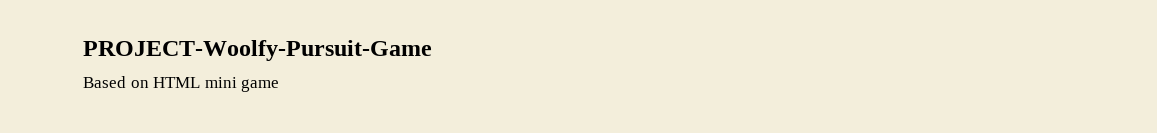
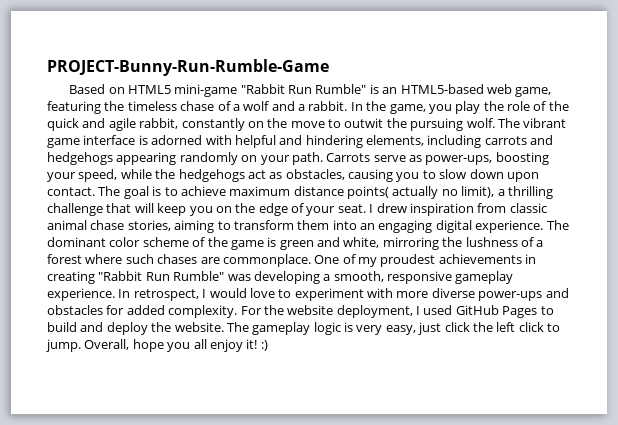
[83,40,432,61] PROJECT-Woolfy-Pursuit-Game -> [47,59,329,76] PROJECT-Bunny-Run-Rumble-Game
[153,77,280,92] HTML mini game -> [127,84,552,97] [47,101,569,114] [47,118,567,131] [47,135,554,148] [47,152,549,165] [47,169,539,182] [47,186,553,199] [47,203,547,216] [47,220,569,233] [47,237,544,250] [47,254,537,267] [47,271,514,284] [47,288,569,301] [47,305,554,318] [47,322,560,335] [46,339,268,352] HTML5 mini-game "Rabbit Run Rumble" is an HTML5-based web game, featuring the timeless chase of a wolf and a rabbit. In the game, you play the role of the quick and agile rabbit, constantly on the move to outwit the pursuing wolf. The vibrant game interface is adorned with helpful and hindering elements, including carrots and hedgehogs appearing randomly on your path. Carrots serve as power-ups, boosting your speed, while the hedgehogs act as obstacles, causing you to slow down upon contact. The goal is to achieve maximum distance points( actually no limit), a thrilling challenge that will keep you on the edge of your seat. I drew inspiration from classic animal chase stories, aiming to transform them into an engaging digital experience. The dominant color scheme of the game is green and white, mirroring the lushness of a forest where such chases are commonplace. One of my proudest achievements in creating "Rabbit Run Rumble" was developing a smooth, responsive gameplay experience. In retrospect, I would love to experiment with more diverse power-ups and obstacles for added complexity. For the website deployment, I used GitHub Pages to build and deploy the website. The gameplay logic is very easy, just click the left click to jump. Overall, hope you all enjoy it! :)

